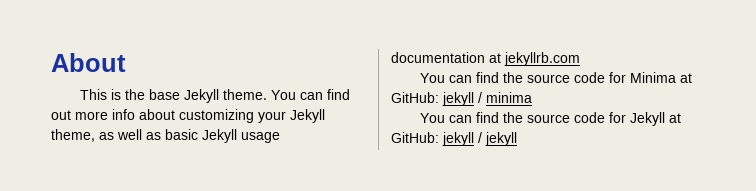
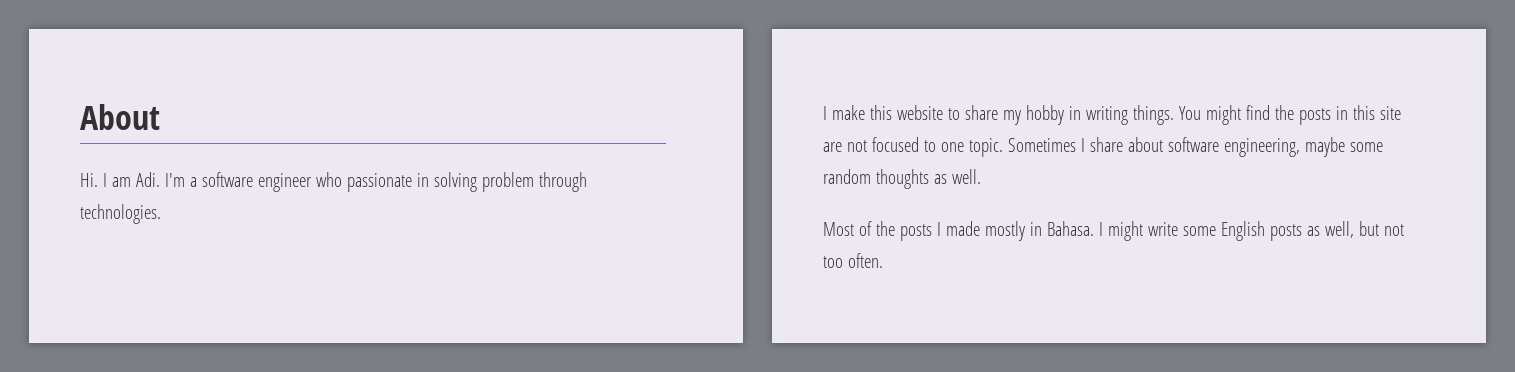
[79,89,350,103] [51,109,325,123] [51,129,280,143] [391,52,580,66] [419,72,692,83] [391,92,532,106] [419,112,681,126] [391,132,517,146] This is the base Jekyll theme. You can find out more info about customizing your Jekyll theme, as well as basic Jekyll usage documentation at jekyllrb.com // You can find the source code for Minima at GitHub: jekyll / minima // You can find the source code for Jekyll at GitHub: jekyll / jekyll -> [80,172,587,192] [80,204,161,224] [823,105,1401,125] [823,137,1383,157] [823,169,981,189] [823,221,1404,241] [823,253,883,268] Hi. I am Adi. I'm a software engineer who passionate in solving problem through technologies. // I make this website to share my hobby in writing things. You might find the posts in this site are not focused to one topic. Sometimes I share about software engineering, maybe some random thoughts as well. // Most of the posts I made mostly in Bahasa. I might write some English posts as well, but not too often.

